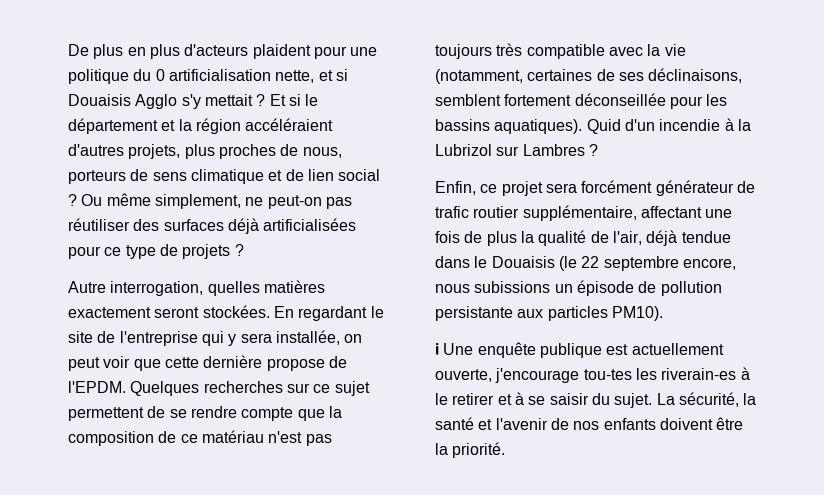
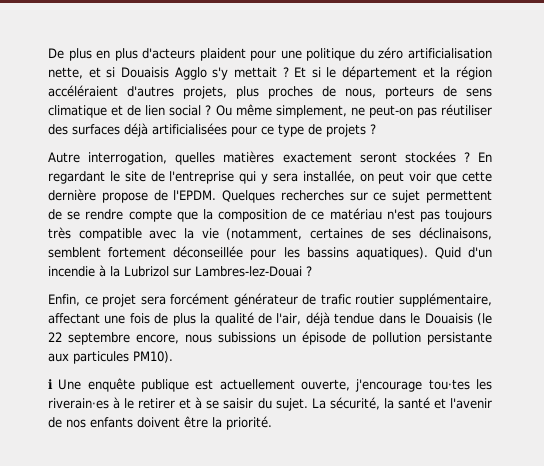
[155,69,165,81] 0 -> [378,47,404,59] zéro
[202,305,270,318] stockées. -> [404,151,470,163] stockées ?
[522,144,585,156] Lambres -> [195,266,302,277] Lambres-lez-Douai
[547,306,608,321] particles -> [73,351,129,364] particules
[583,368,737,380] tou-tes les riverain-es -> [428,379,492,390] [48,398,109,409] tou·tes les riverain·es

